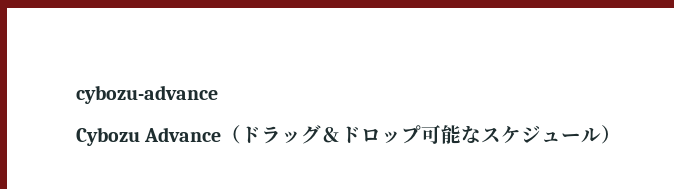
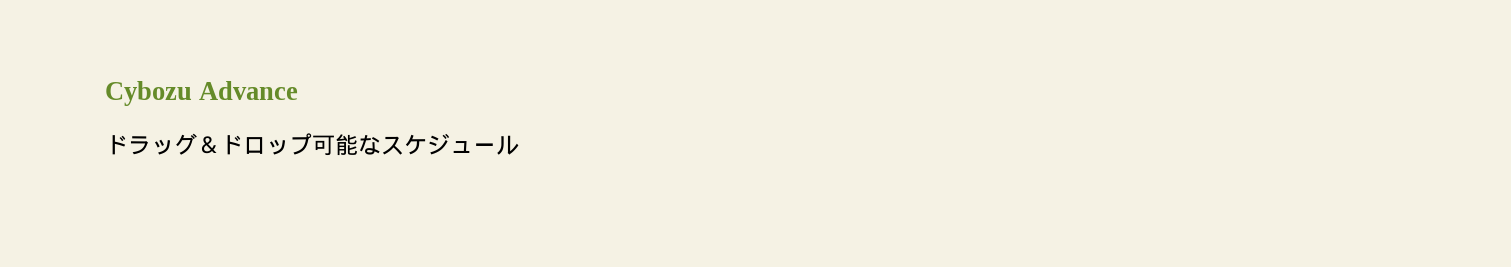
[76,85,218,104] cybozu-advance // -> (105, 93) none
[221,125,242,144] （ -> (299, 90) //
[601,125,622,144] ） -> (519, 145) none

